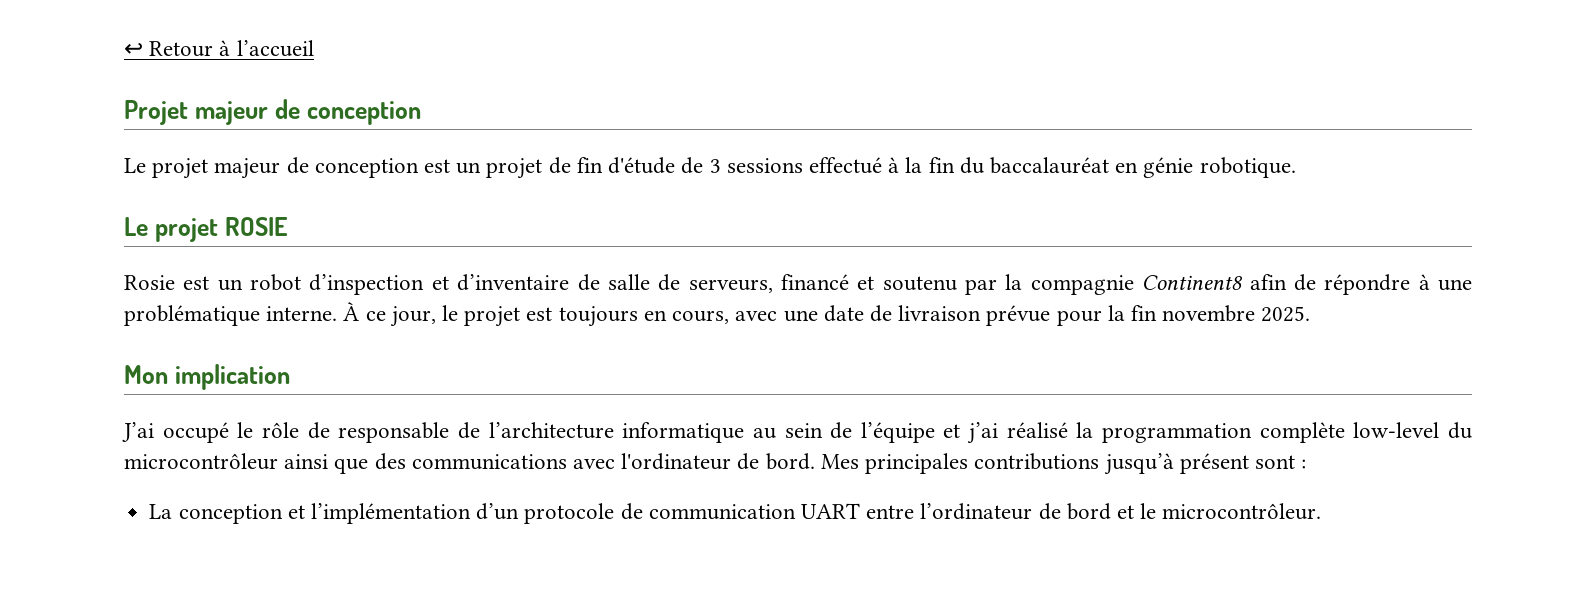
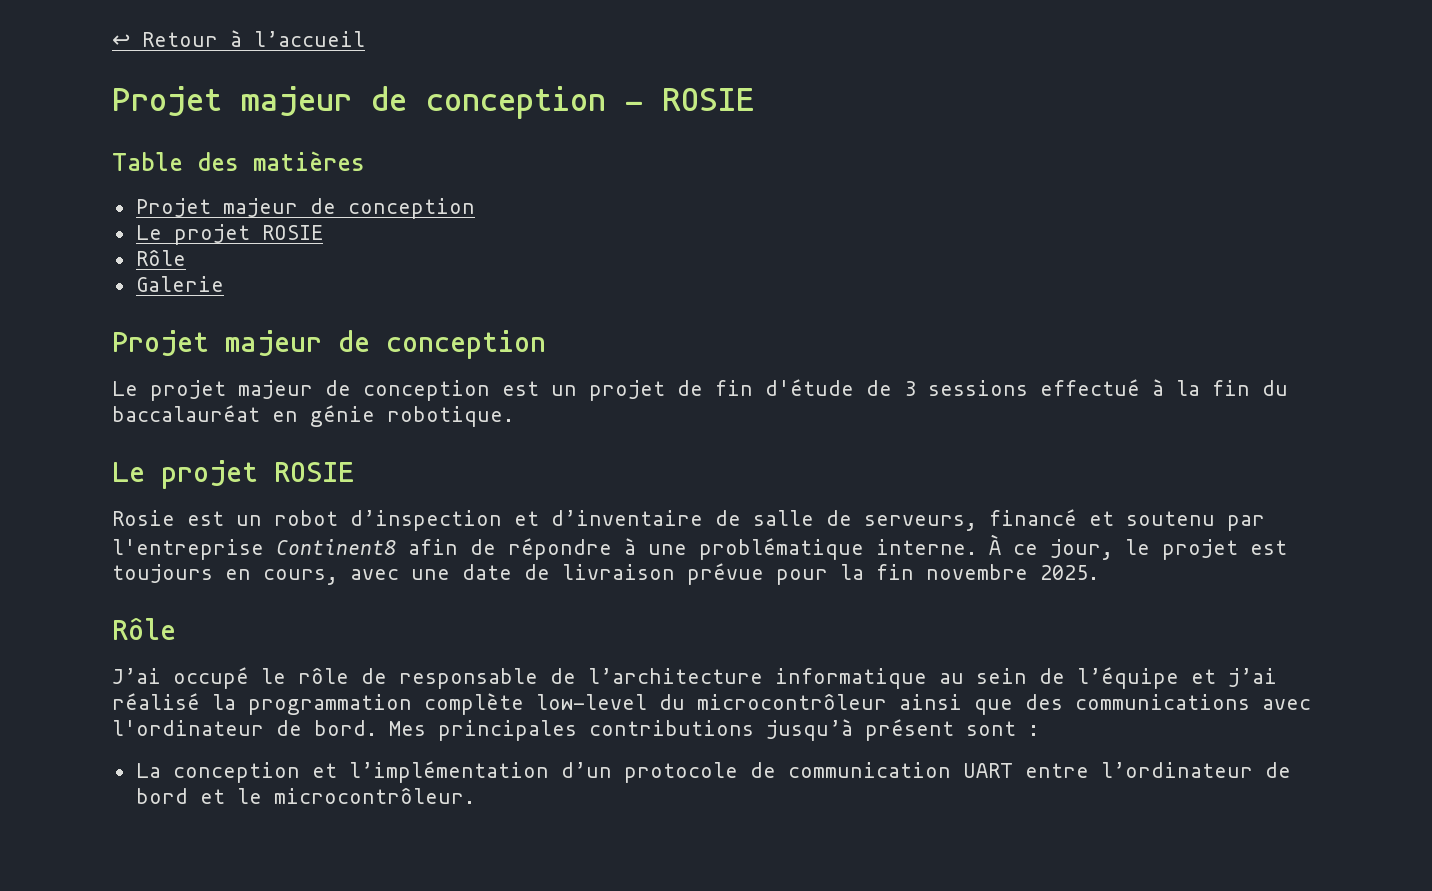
(314, 48) none -> [112,86,755,119] [112,151,365,171] [135,198,475,219] [135,224,323,245] [135,250,186,266] [135,276,224,292] // Projet majeur de conception - ROSIE // Table des matières // Projet majeur de conception // Le projet ROSIE // Rôle // Galerie
[1005,274,1134,295] la compagnie -> [112,539,264,560] l'entreprise
[124,364,290,390] Mon implication -> [112,618,176,640] Rôle

